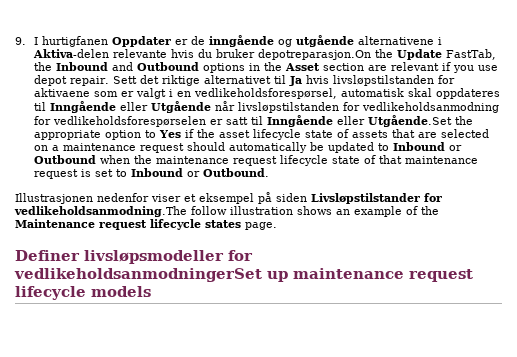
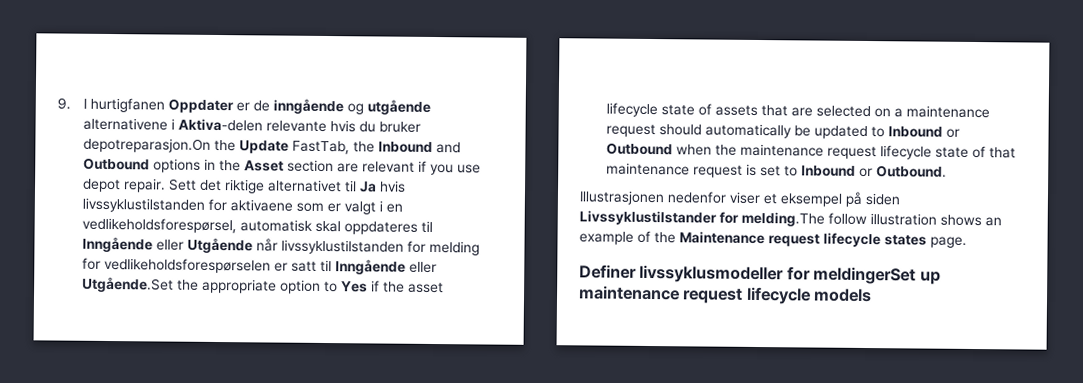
[332,75,434,86] livsløpstilstanden -> [81,197,205,213] livssyklustilstanden
[237,102,499,113] livsløpstilstanden for vedlikeholdsanmodning -> [280,239,480,256] livssyklustilstanden for melding
[311,193,442,204] [14,206,187,217] Livsløpstilstander for vedlikeholdsanmodning.The -> [579,210,825,227] Livssyklustilstander for melding.The
[84,250,253,264] [14,268,262,282] livsløpsmodeller for vedlikeholdsanmodningerSet -> [639,264,917,285] livssyklusmodeller for meldingerSet

